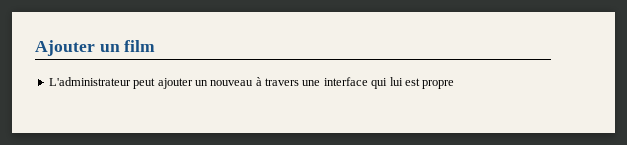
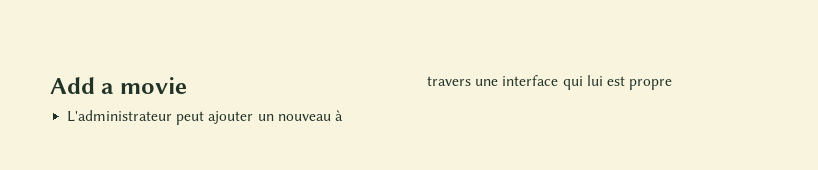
[35,40,156,56] Ajouter un film -> [50,77,187,94] Add a movie

